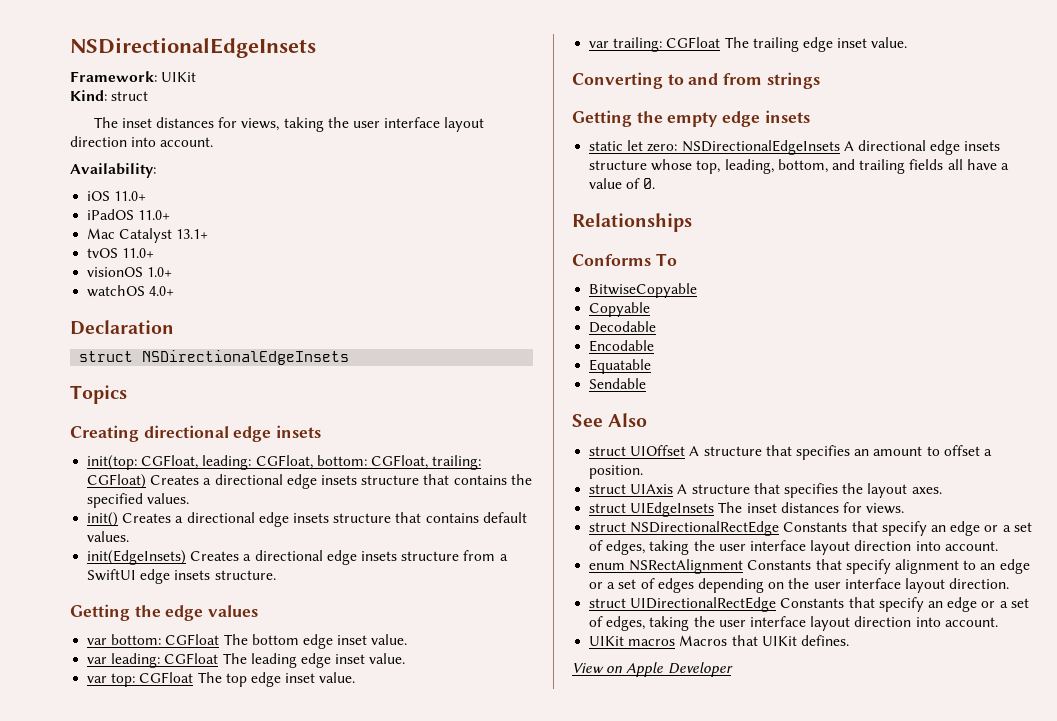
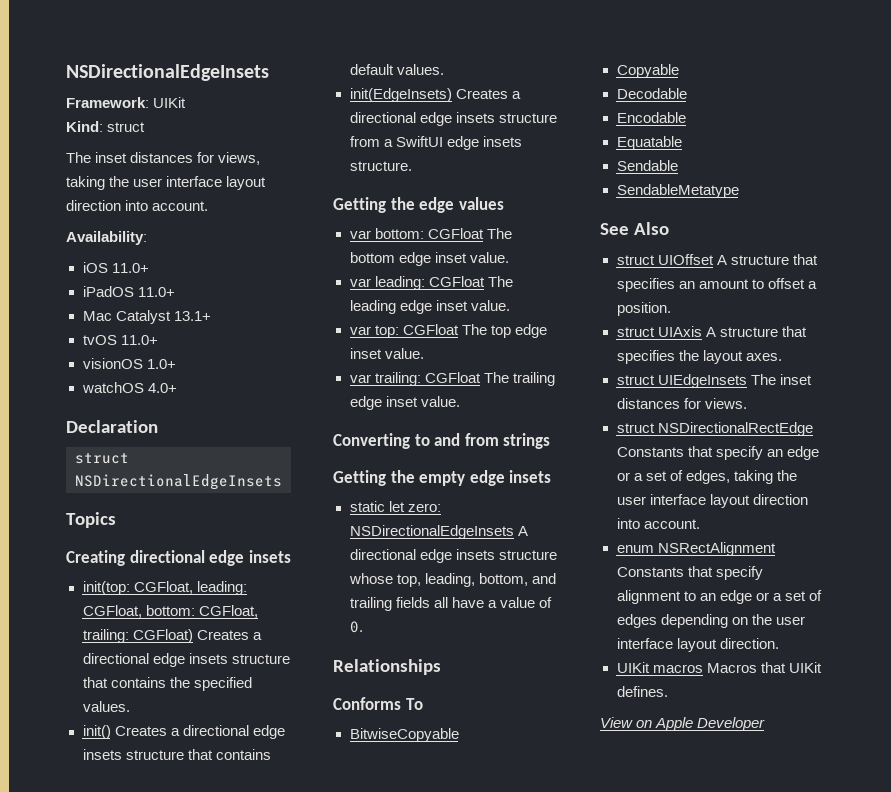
(647, 383) none -> [616,184,739,198] // SendableMetatype
[589,597,1029,612] [589,616,998,631] // struct UIDirectionalRectEdge Constants that specify an edge or a set of edges, taking the user interface layout direction into account. -> (779, 643) none

